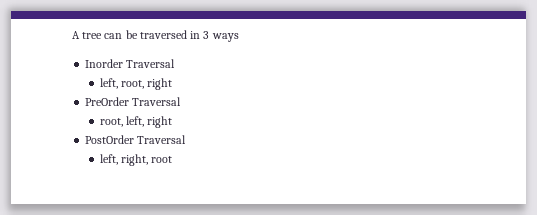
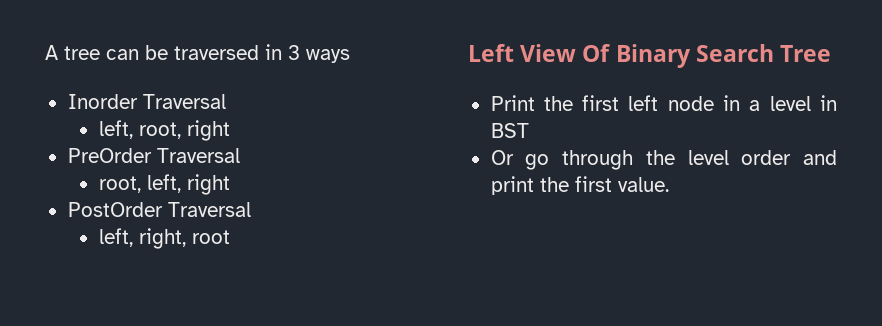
(173, 159) none -> [468,44,832,68] [490,95,837,111] [490,123,529,138] [490,150,837,170] [490,176,669,195] // Left View Of Binary Search Tree // Print the first left node in a level in BST // Or go through the level order and print the first value.

